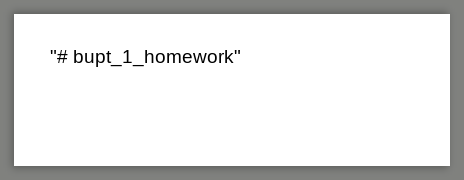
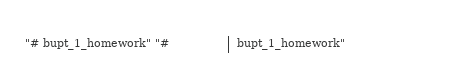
[50,50,242,67] "# bupt_1_homework" -> [25,38,345,50] "# bupt_1_homework" "# bupt_1_homework"

